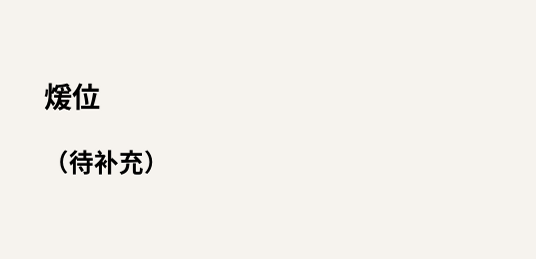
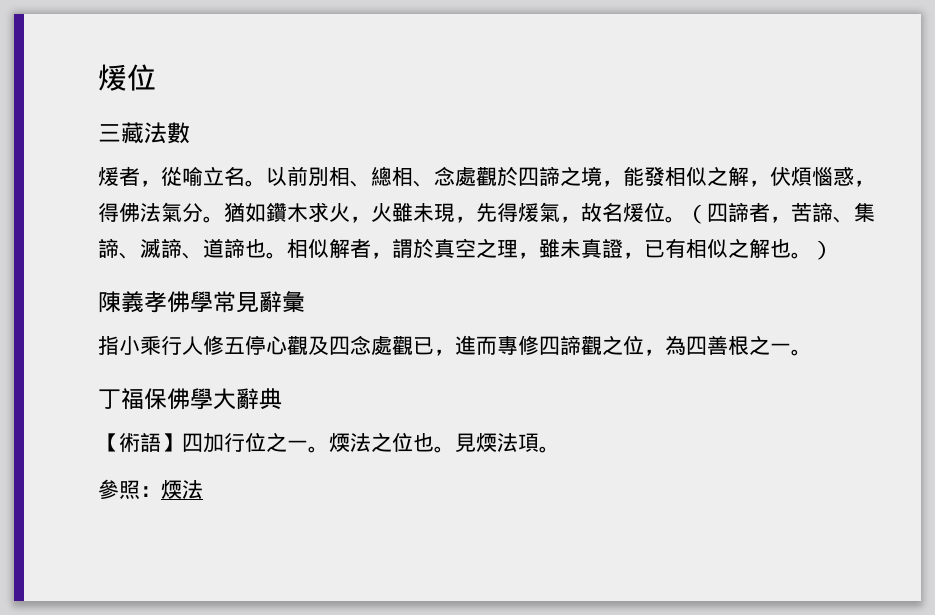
[43,149,169,175] （待补充） -> [98,122,190,144] [98,166,875,187] [98,202,875,224] [98,238,833,260] [98,291,305,313] [98,335,812,356] [98,388,282,410] [98,432,560,453] [98,479,203,500] 三藏法數 // 煖者，從喻立名。以前別相、總相、念處觀於四諦之境，能發相似之解，伏煩惱惑，得佛法氣分。猶如鑽木求火，火雖未現，先得煖氣，故名煖位。（四諦者，苦諦、集諦、滅諦、道諦也。相似解者，謂於真空之理，雖未真證，已有相似之解也。） // 陳義孝佛學常見辭彙 // 指小乘行人修五停心觀及四念處觀已，進而專修四諦觀之位，為四善根之一。 // 丁福保佛學大辭典 // 【術語】四加行位之一。煗法之位也。見煗法項。 // 參照：煗法

